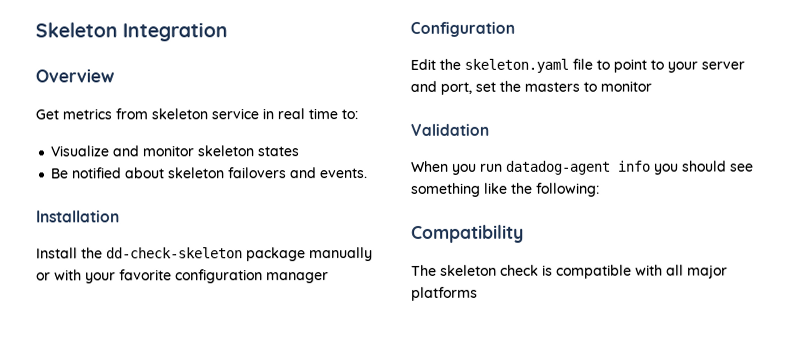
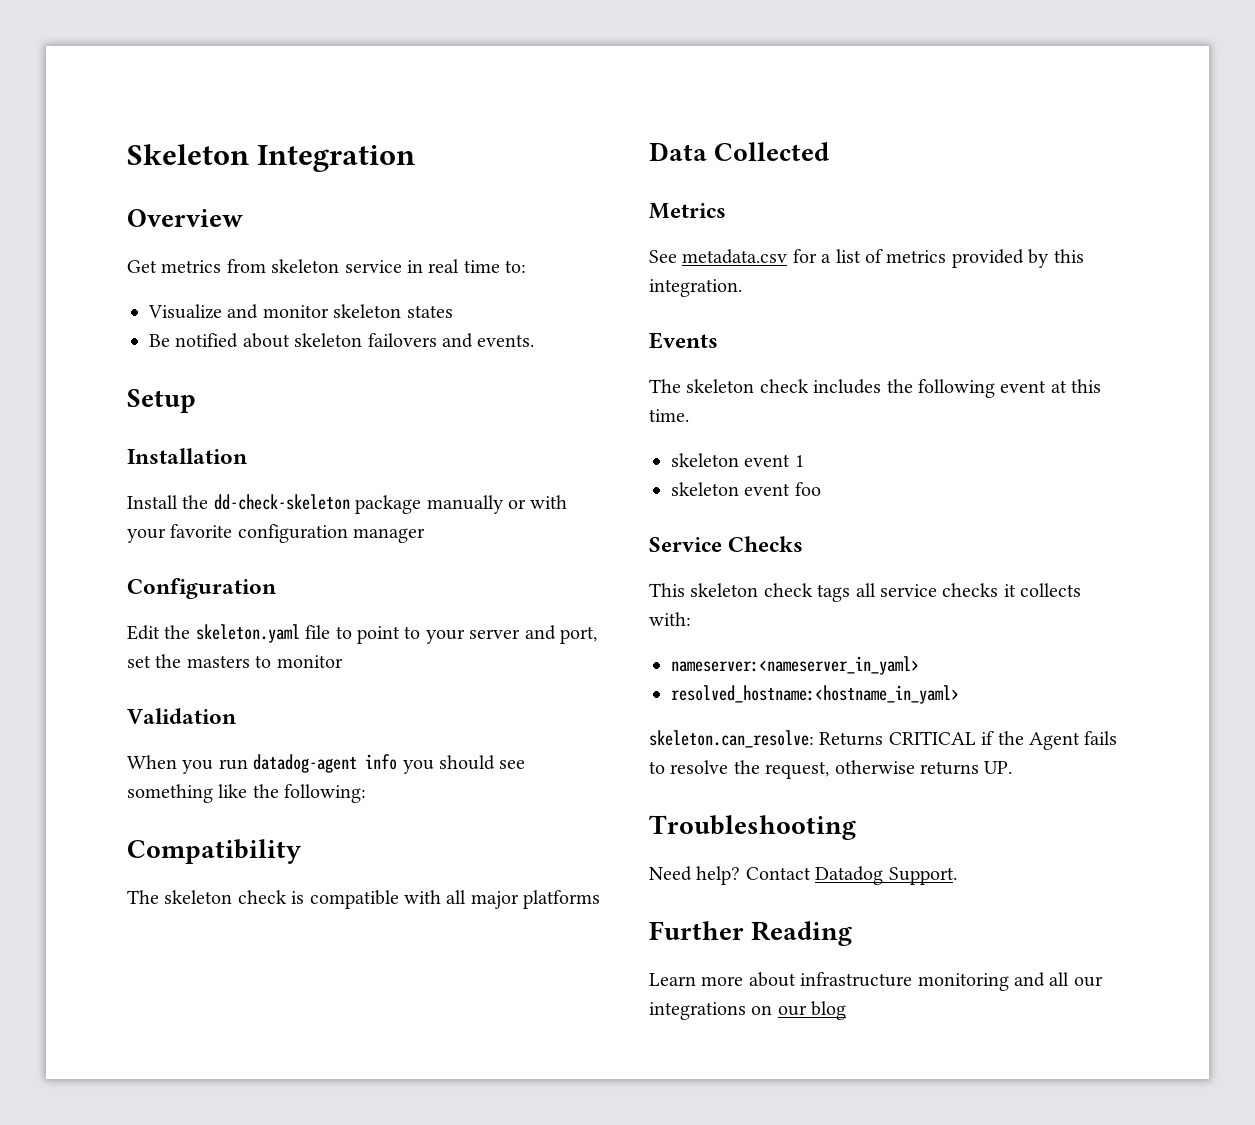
(369, 173) none -> [127,389,196,413] // Setup
(478, 293) none -> [649,142,830,161] [649,203,726,219] [649,249,1084,268] [649,279,742,297] [649,332,718,349] [649,379,1102,398] [649,409,689,422] [671,453,804,467] [671,482,821,496] [649,536,804,552] [649,583,1082,602] [649,612,691,626] [671,656,919,675] [671,685,959,704] [649,730,1118,750] [649,760,1013,779] [649,815,856,840] [649,866,957,885] [649,921,853,946] [649,972,1103,991] [649,1001,847,1020] // Data Collected // Metrics // See metadata.csv for a list of metrics provided by this integration. // Events // The skeleton check includes the following event at this time. // skeleton event 1 // skeleton event foo // Service Checks // This skeleton check tags all service checks it collects with: // nameserver:<nameserver_in_yaml> // resolved_hostname:<hostname_in_yaml> // skeleton.can_resolve: Returns CRITICAL if the Agent fails to resolve the request, otherwise returns UP. // Troubleshooting // Need help? Contact Datadog Support. // Further Reading // Learn more about infrastructure monitoring and all our integrations on our blog

